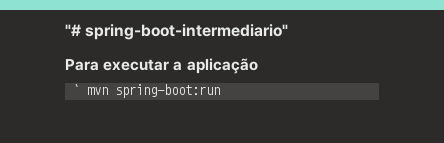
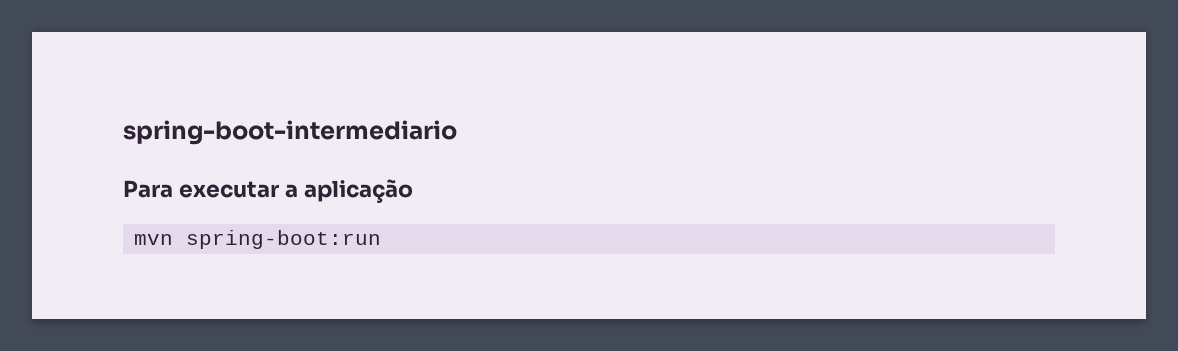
[65,24,289,40] "# spring-boot-intermediario" -> [123,120,457,145] spring-boot-intermediario
[73,84,81,95] ` -> (413, 191) none

